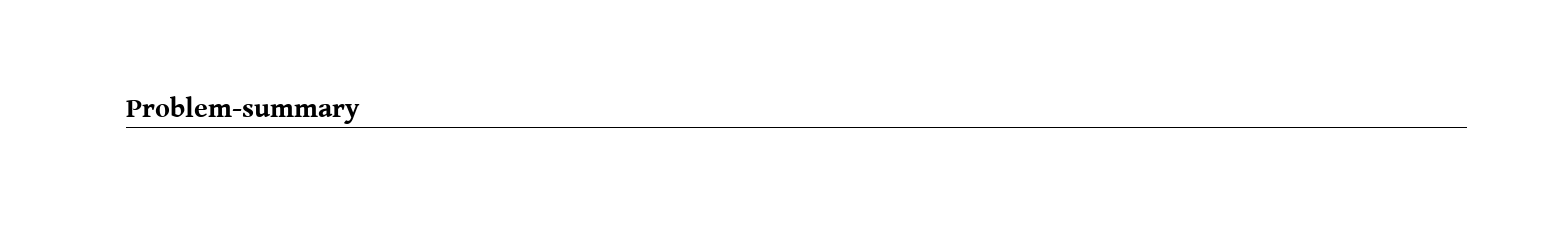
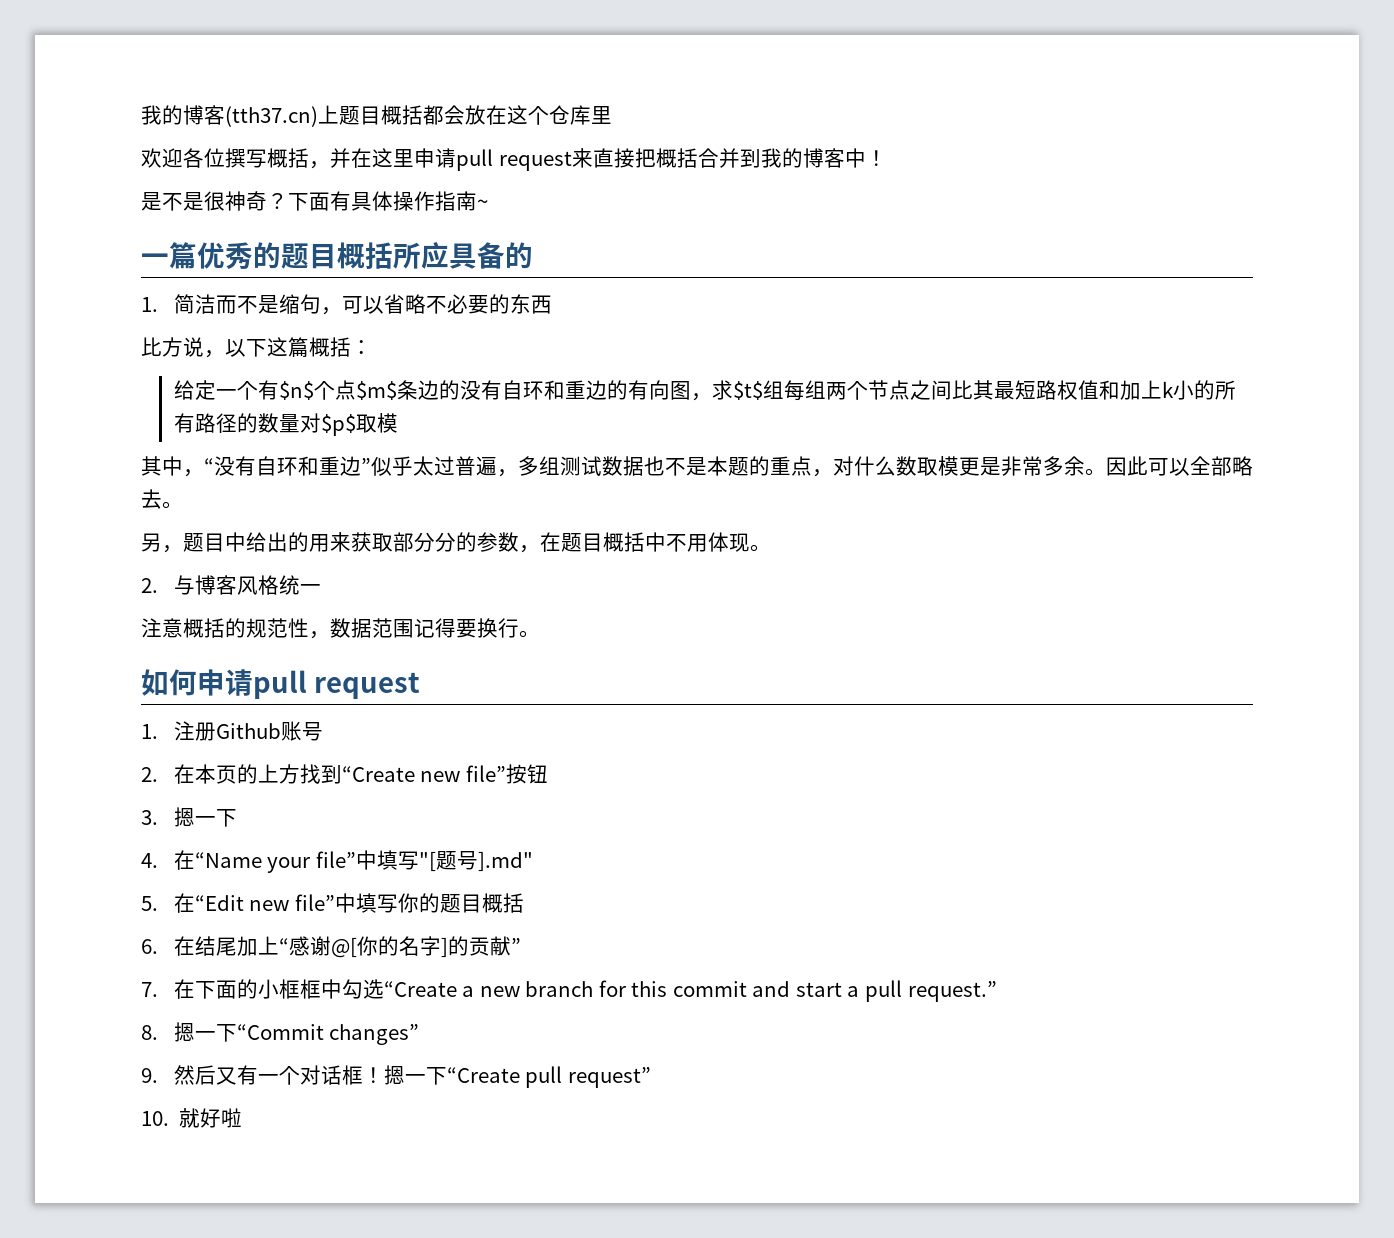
[126,96,360,124] Problem-summary -> [141,105,612,127] [141,148,887,171] [141,191,488,211] [141,242,533,269] [141,294,552,315] [141,337,372,358] [173,380,1236,401] [173,413,398,436] [141,456,1253,477] [141,489,183,509] [141,532,771,553] [141,575,321,595] [141,618,540,639] [141,669,421,699] [141,721,323,741] [141,764,548,784] [141,807,237,827] [141,850,533,873] [141,893,524,913] [141,936,521,958] [141,979,997,1002] [141,1022,420,1045] [141,1065,651,1088] [141,1108,243,1128] 我的博客(tth37.cn)上题目概括都会放在这个仓库里 // 欢迎各位撰写概括，并在这里申请pull request来直接把概括合并到我的博客中！ // 是不是很神奇？下面有具体操作指南~ // 一篇优秀的题目概括所应具备的 // 1.简洁而不是缩句，可以省略不必要的东西 // 比方说，以下这篇概括： // 给定一个有$n$个点$m$条边的没有自环和重边的有向图，求$t$组每组两个节点之间比其最短路权值和加上k小的所有路径的数量对$p$取模 // 其中，“没有自环和重边”似乎太过普遍，多组测试数据也不是本题的重点，对什么数取模更是非常多余。因此可以全部略去。 // 另，题目中给出的用来获取部分分的参数，在题目概括中不用体现。 // 2.与博客风格统一 // 注意概括的规范性，数据范围记得要换行。 // 如何申请pull request // 1.注册Github账号 // 2.在本页的上方找到“Create new file”按钮 // 3.摁一下 // 4.在“Name your file”中填写"[题号].md" // 5.在“Edit new file”中填写你的题目概括 // 6.在结尾加上“感谢@[你的名字]的贡献” // 7.在下面的小框框中勾选“Create a new branch for this commit and start a pull request.” // 8.摁一下“Commit changes” // 9.然后又有一个对话框！摁一下“Create pull request” // 10.就好啦

